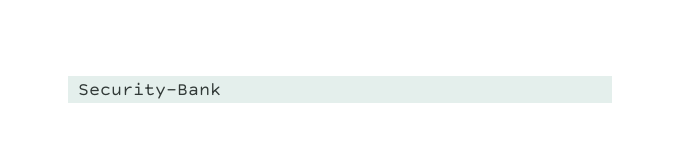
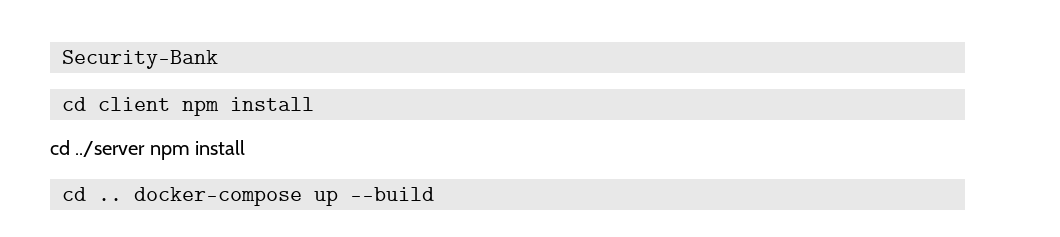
(221, 90) none -> [62,97,314,116] [50,140,246,160] [62,187,434,206] // cd client npm install // cd ../server npm install // cd .. docker-compose up --build

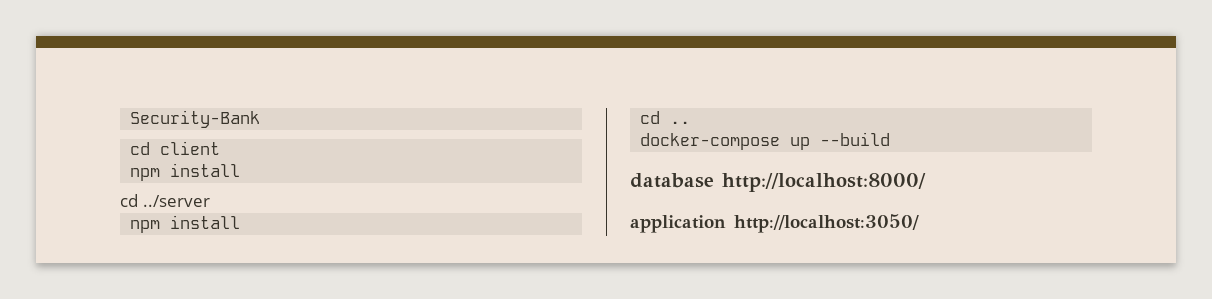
(170, 104) none -> (221, 148) //
(146, 149) none -> (210, 201) //
(122, 199) none -> (691, 122) //
(434, 194) none -> [630,173,926,192] [630,214,919,233] // database http://localhost:8000/ // application http://localhost:3050/

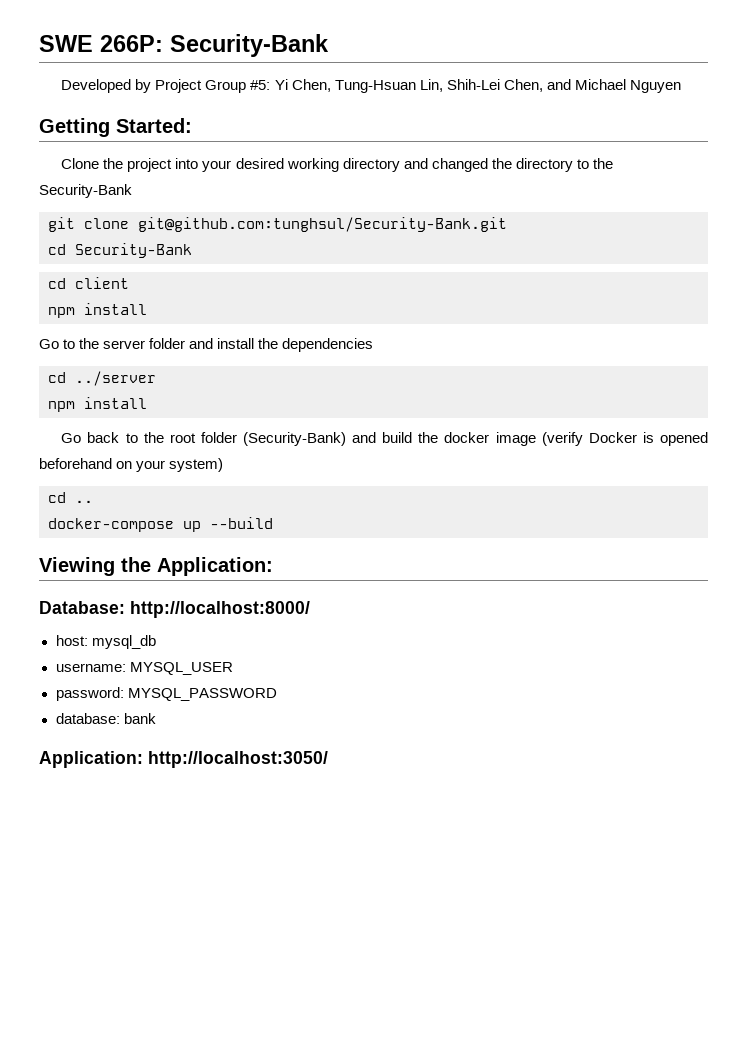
(130, 119) none -> [39,34,329,57] [61,79,681,93] [39,118,192,137] [61,158,613,172] [39,184,132,198] [48,217,507,232] [48,244,66,255] SWE 266P: Security-Bank // Developed by Project Group #5: Yi Chen, Tung-Hsuan Lin, Shih-Lei Chen, and Michael Nguyen // Getting Started: // Clone the project into your desired working directory and changed the directory to the Security-Bank // git clone git@github.com:tunghsul/Security-Bank.git // cd
[120,194,210,207] [130,215,241,233] cd ../server // npm install -> [39,338,374,352] [48,371,156,386] [48,397,147,412] [61,432,708,446] [39,458,224,472] Go to the server folder and install the dependencies // cd ../server // npm install // Go back to the root folder (Security-Bank) and build the docker image (verify Docker is opened beforehand on your system)
[630,173,926,192] [630,215,726,233] database http://localhost:8000/ // application -> [39,557,273,576] [39,601,310,618] [55,635,156,649] [55,662,233,675] [55,687,277,701] [55,713,156,724] [39,751,143,768] Viewing the Application: // Database: http://localhost:8000/ // host: mysql_db // username: MYSQL_USER // password: MYSQL_PASSWORD // database: bank // Application:

